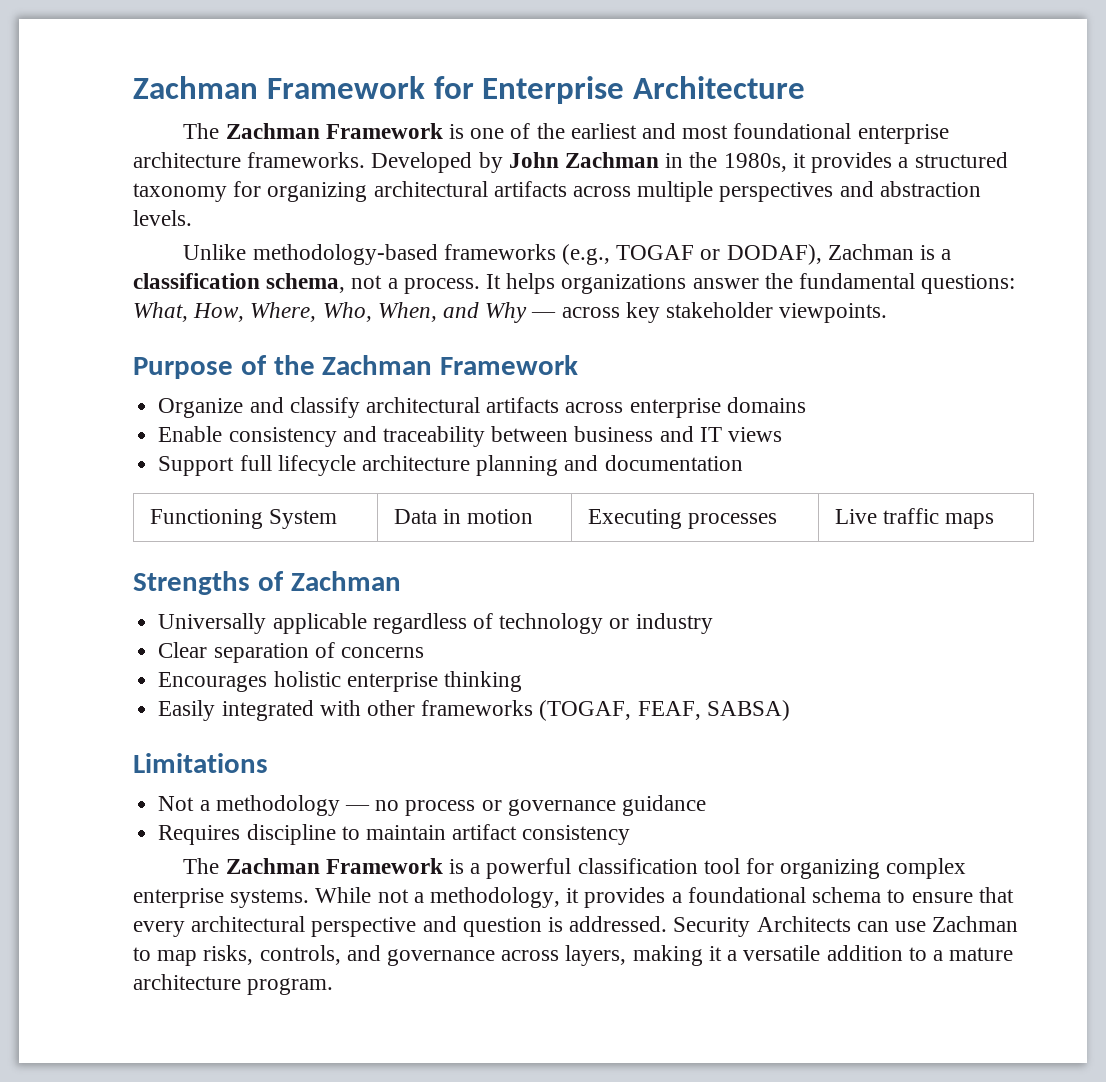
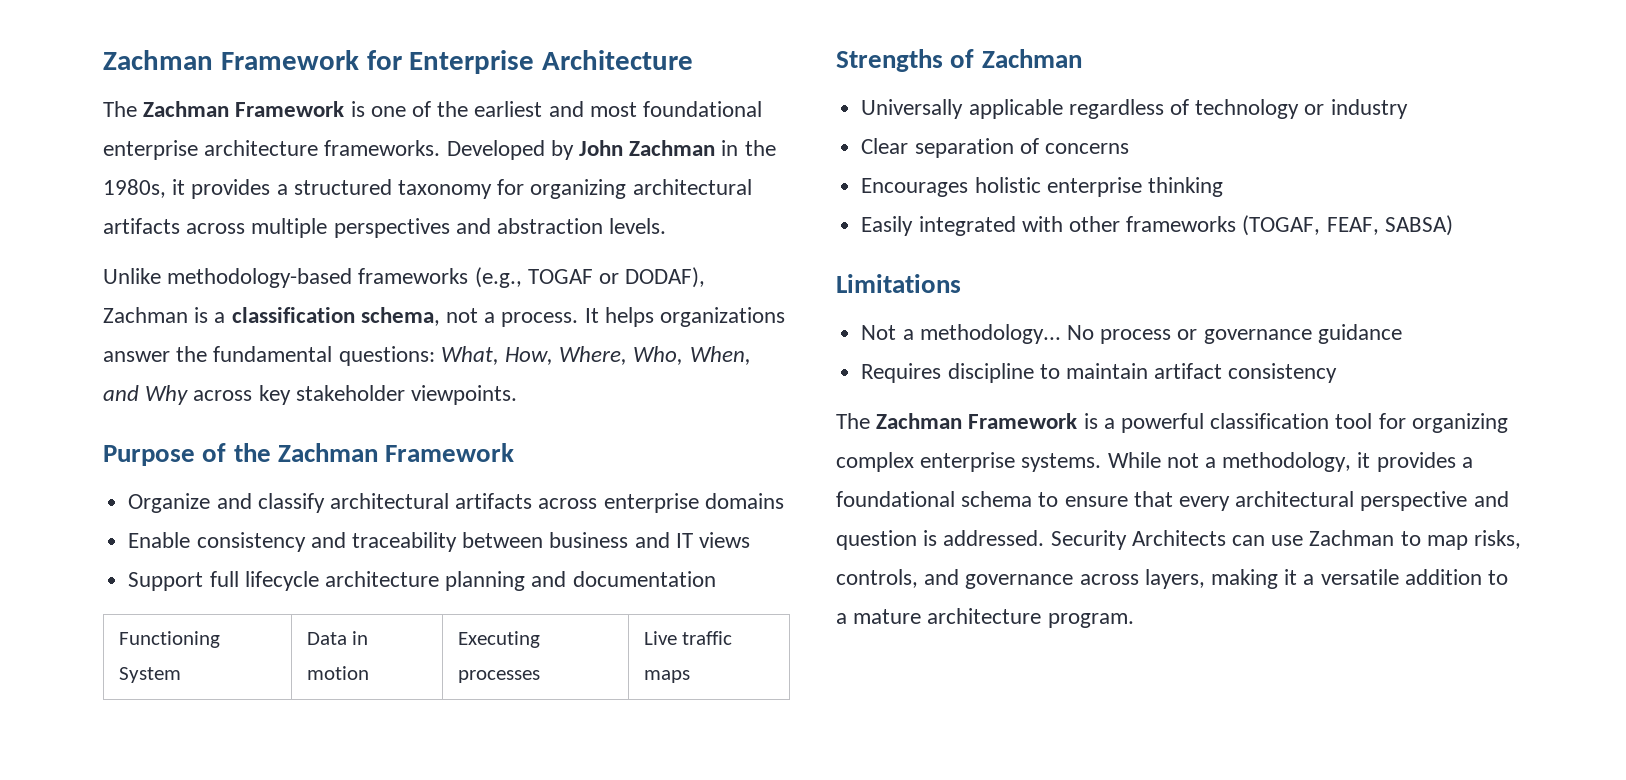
[531,312,557,318] — -> (189, 395) none
[215,795,400,816] methodology — no -> [919,324,1094,344] methodology... No

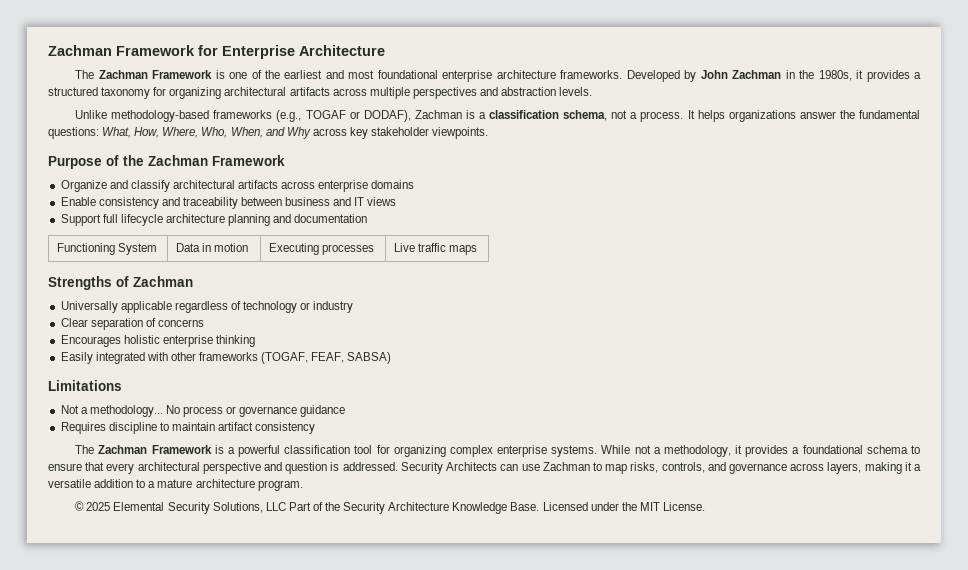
(1134, 620) none -> [75,501,705,514] // © 2025 Elemental Security Solutions, LLC Part of the Security Architecture Knowledge Base. Licensed under the MIT License.

